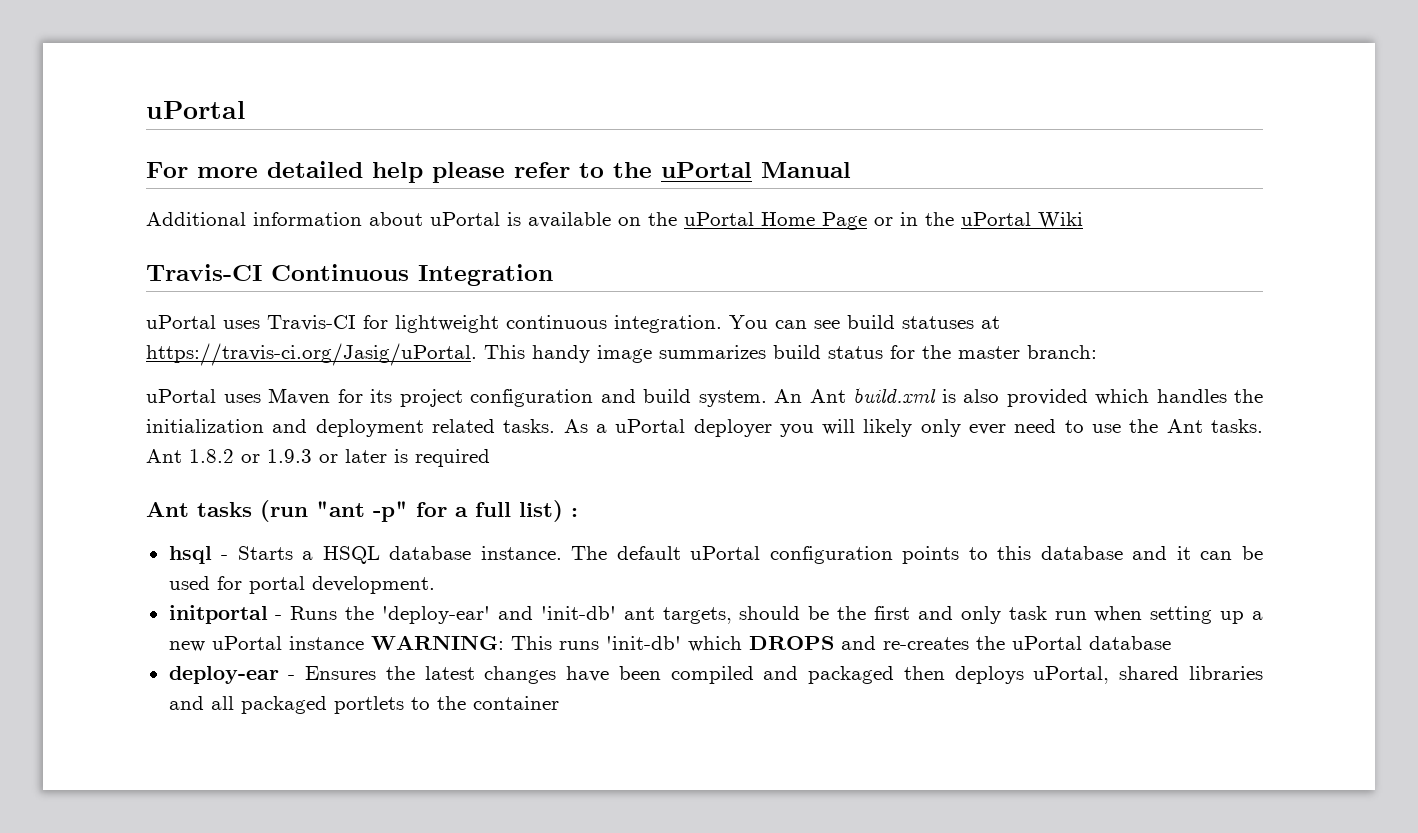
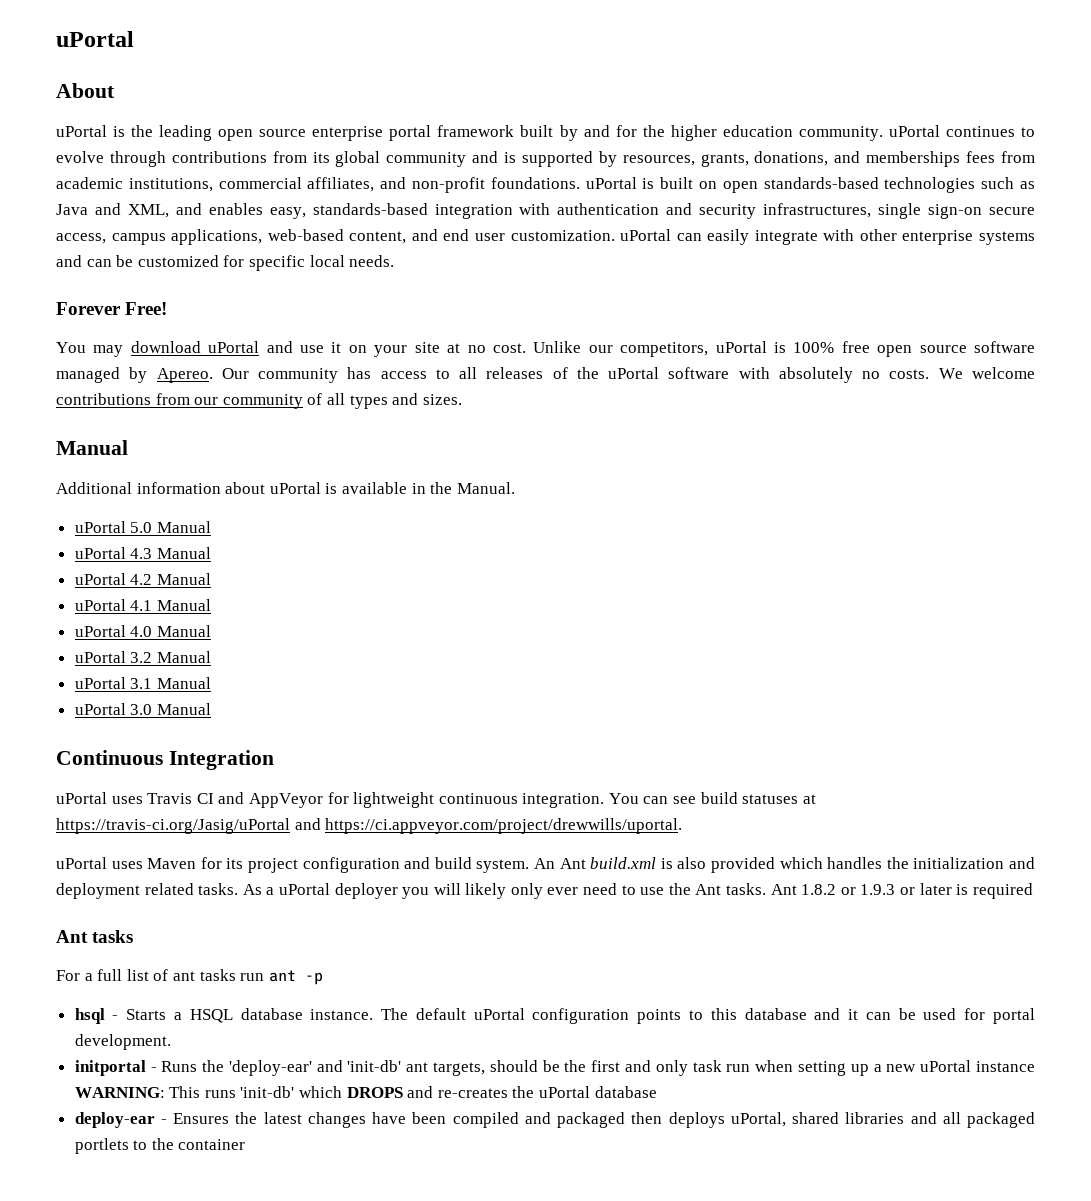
[146,161,752,183] For more detailed help please refer to the uPortal -> [56,83,115,98] [56,125,1035,141] [56,151,1035,167] [56,177,1035,193] [56,203,1035,219] [56,229,1035,245] [56,255,395,271] [56,302,168,315] [56,341,1035,357] [56,367,1036,383] [56,393,462,409] About // uPortal is the leading open source enterprise portal framework built by and for the higher education community. uPortal continues to evolve through contributions from its global community and is supported by resources, grants, donations, and memberships fees from academic institutions, commercial affiliates, and non-profit foundations. uPortal is built on open standards-based technologies such as Java and XML, and enables easy, standards-based integration with authentication and security infrastructures, single sign-on secure access, campus applications, web-based content, and end user customization. uPortal can easily integrate with other enterprise systems and can be customized for specific local needs. // Forever Free! // You may download uPortal and use it on your site at no cost. Unlike our competitors, uPortal is 100% free open source software managed by Apereo. Our community has access to all releases of the uPortal software with absolutely no costs. We welcome contributions from our community of all types and sizes. //
[618,212,1083,230] [146,264,262,281] on the uPortal Home Page or in the uPortal Wiki // Travis-CI -> [411,482,515,494] [74,521,211,533] [74,547,211,559] [74,573,211,585] [74,599,211,611] [74,625,211,637] [74,651,211,663] [74,677,211,689] [74,703,211,715] in the Manual. // uPortal 5.0 Manual // uPortal 4.3 Manual // uPortal 4.2 Manual // uPortal 4.1 Manual // uPortal 4.0 Manual // uPortal 3.2 Manual // uPortal 3.1 Manual // uPortal 3.0 Manual //
[267,315,356,331] Travis-CI -> [147,792,323,808] Travis CI and AppVeyor
[146,343,1097,366] https://travis-ci.org/Jasig/uPortal. This handy image summarizes build status for the master branch: -> [56,818,683,834] https://travis-ci.org/Jasig/uPortal and https://ci.appveyor.com/project/drewwills/uportal.
[260,500,578,522] (run "ant -p" for a full list) : -> [56,969,323,985] // For a full list of ant tasks run ant -p

